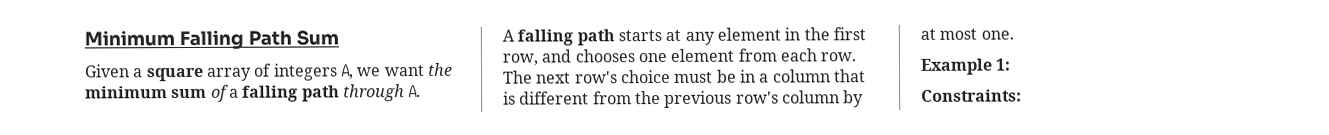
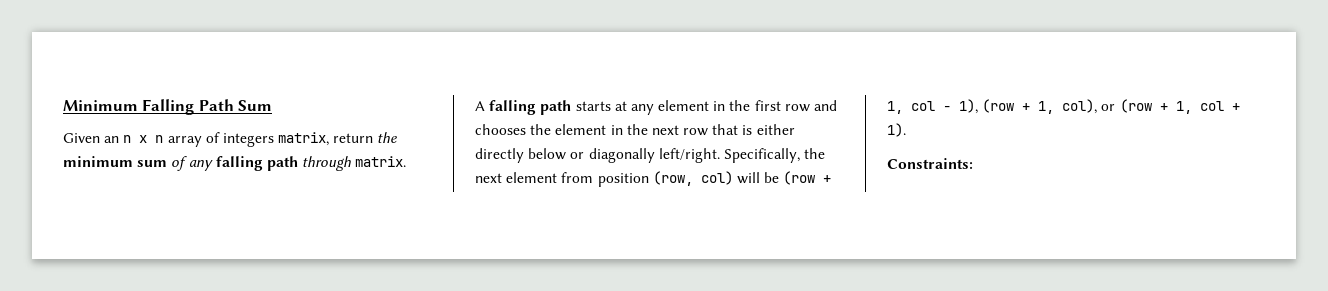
[132,63,425,82] a square array of integers A, we want -> [104,132,374,147] an n x n array of integers matrix, return
[228,88,239,98] a -> [188,160,213,171] any
[408,85,422,98] A. -> [355,156,407,167] matrix.
[502,53,538,66] row, -> [784,104,810,112] row
[637,48,857,63] [503,69,866,84] [503,90,865,109] [920,28,1014,40] [920,58,1012,75] one element from each row. The next row's choice must be in a column that is different from the previous row's column by at most one. // Example 1: -> [530,124,795,136] [475,148,826,163] [475,171,832,187] [887,99,1240,114] [887,123,906,137] the element in the next row that is either directly below or diagonally left/right. Specifically, the next element from position (row, col) will be (row + 1, col - 1), (row + 1, col), or (row + 1, col + 1).

